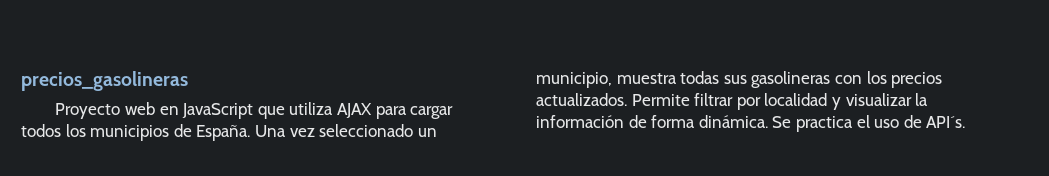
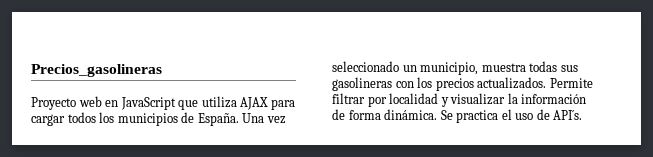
[21,71,188,91] precios_gasolineras -> [31,64,162,77] Precios_gasolineras

